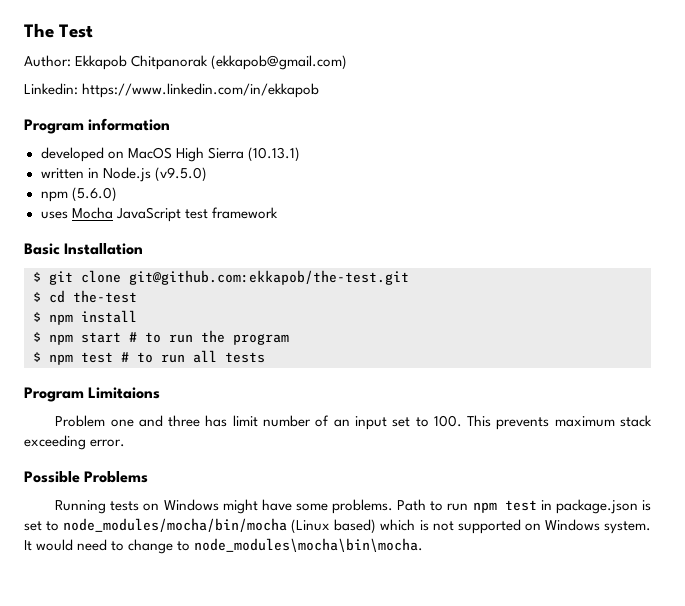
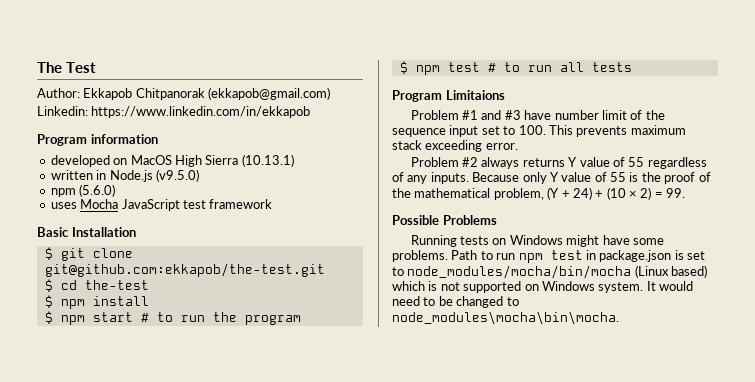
[110,415,350,427] one and three has limit number of an -> [462,110,665,120] [392,128,446,137] #1 and #3 have number limit of the sequence
(126, 443) none -> [410,157,707,169] [392,172,711,184] [392,187,686,200] // Problem #2 always returns Y value of 55 regardless of any inputs. Because only Y value of 55 is the proof of the mathematical problem, (Y + 24) + (10 × 2) = 99.
[128,539,174,554] change -> [438,296,504,308] be changed

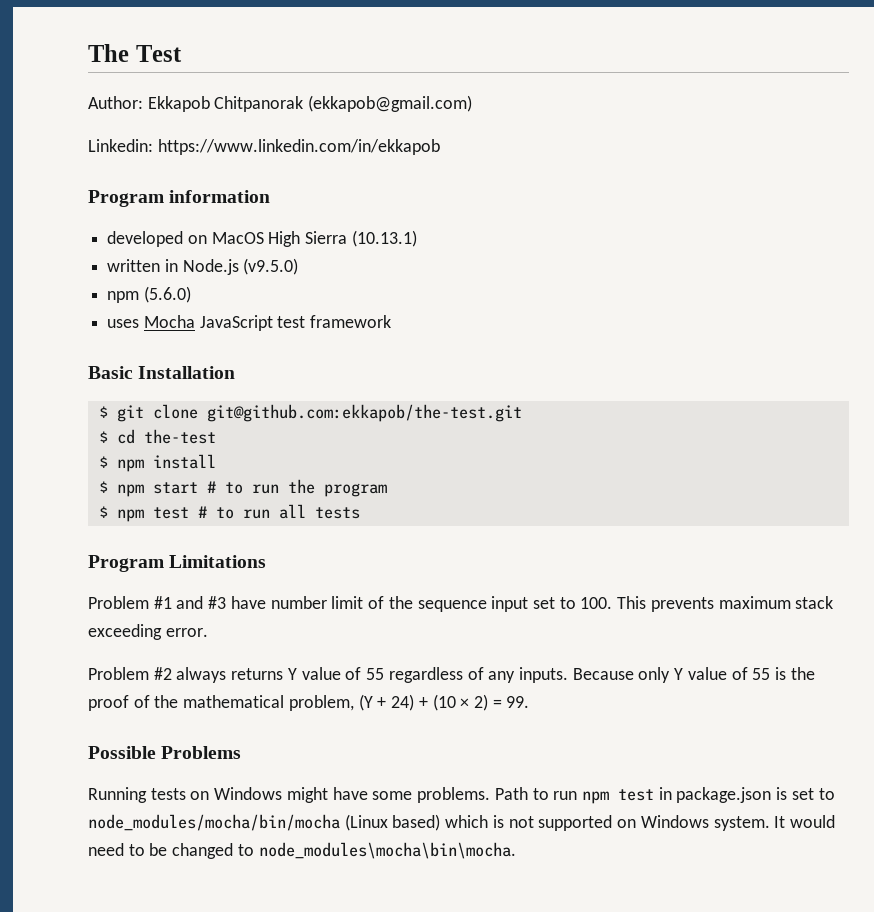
[445,90,505,100] Limitaions -> [169,555,267,568] Limitations

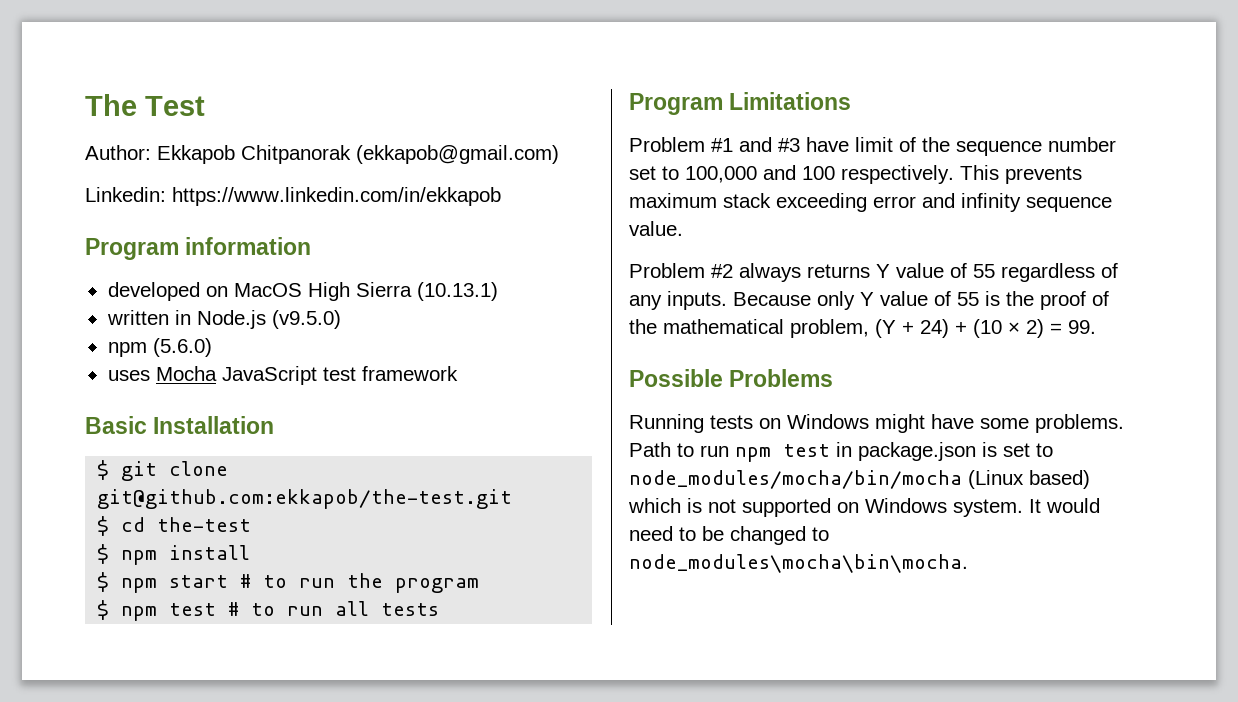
[270,596,327,609] number -> (849, 144) none
[491,596,613,612] input set to 100. -> [1048,137,1116,152] [629,165,954,184] number set to 100,000 and 100 respectively.
[165,628,208,637] error. -> [873,193,1112,212] [629,221,683,236] error and infinity sequence value.

